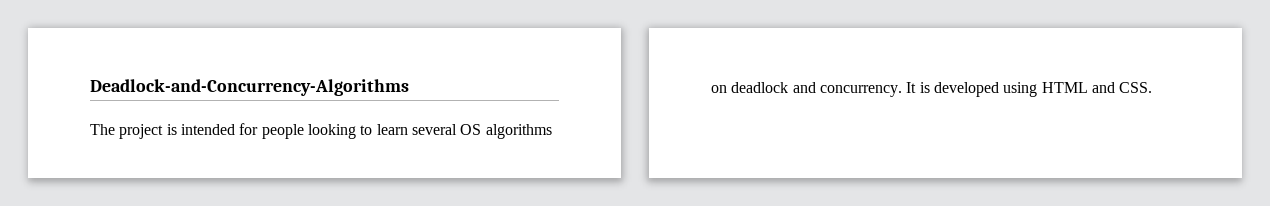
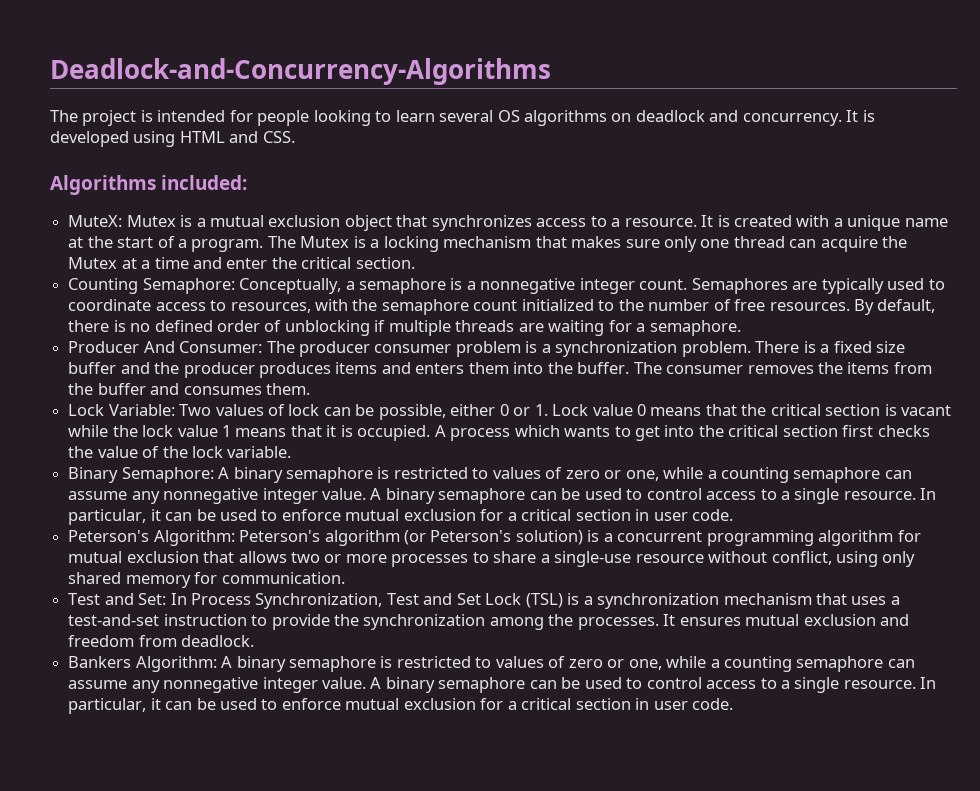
(1153, 87) none -> [50,175,248,195] [68,215,948,231] [68,236,908,252] [68,257,415,269] [68,278,945,294] [68,299,936,315] [68,320,741,336] [68,341,905,357] [68,362,932,378] [68,383,310,395] [68,404,952,420] [68,425,930,441] [68,446,292,458] [68,467,912,483] [68,488,937,504] [68,509,733,525] [68,530,921,546] [68,551,916,567] [68,572,345,588] [68,593,900,609] [68,614,910,630] [68,635,255,647] [68,656,915,672] [68,677,937,693] [68,698,733,714] // Algorithms included: // MuteX: Mutex is a mutual exclusion object that synchronizes access to a resource. It is created with a unique name at the start of a program. The Mutex is a locking mechanism that makes sure only one thread can acquire the Mutex at a time and enter the critical section. // Counting Semaphore: Conceptually, a semaphore is a nonnegative integer count. Semaphores are typically used to coordinate access to resources, with the semaphore count initialized to the number of free resources. By default, there is no defined order of unblocking if multiple threads are waiting for a semaphore. // Producer And Consumer: The producer consumer problem is a synchronization problem. There is a fixed size buffer and the producer produces items and enters them into the buffer. The consumer removes the items from the buffer and consumes them. // Lock Variable: Two values of lock can be possible, either 0 or 1. Lock value 0 means that the critical section is vacant while the lock value 1 means that it is occupied. A process which wants to get into the critical section first checks the value of the lock variable. // Binary Semaphore: A binary semaphore is restricted to values of zero or one, while a counting semaphore can assume any nonnegative integer value. A binary semaphore can be used to control access to a single resource. In particular, it can be used to enforce mutual exclusion for a critical section in user code. // Peterson's Algorithm: Peterson's algorithm (or Peterson's solution) is a concurrent programming algorithm for mutual exclusion that allows two or more processes to share a single-use resource without conflict, using only shared memory for communication. // Test and Set: In Process Synchronization, Test and Set Lock (TSL) is a synchronization mechanism that uses a test-and-set instruction to provide the synchronization among the processes. It ensures mutual exclusion and freedom from deadlock. // Bankers Algorithm: A binary semaphore is restricted to values of zero or one, while a counting semaphore can assume any nonnegative integer value. A binary semaphore can be used to control access to a single resource. In particular, it can be used to enforce mutual exclusion for a critical section in user code.

